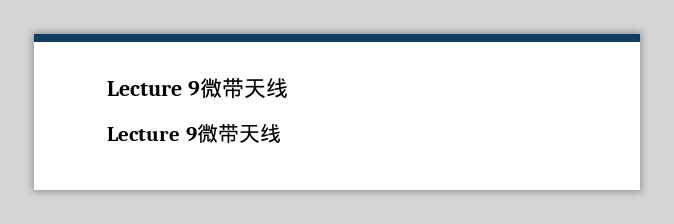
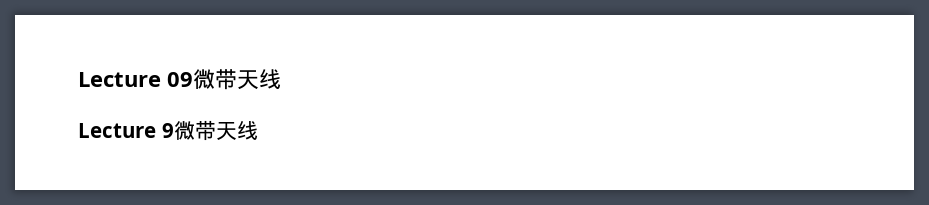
[107,81,200,96] Lecture 9 -> [78,72,193,87] Lecture 09

